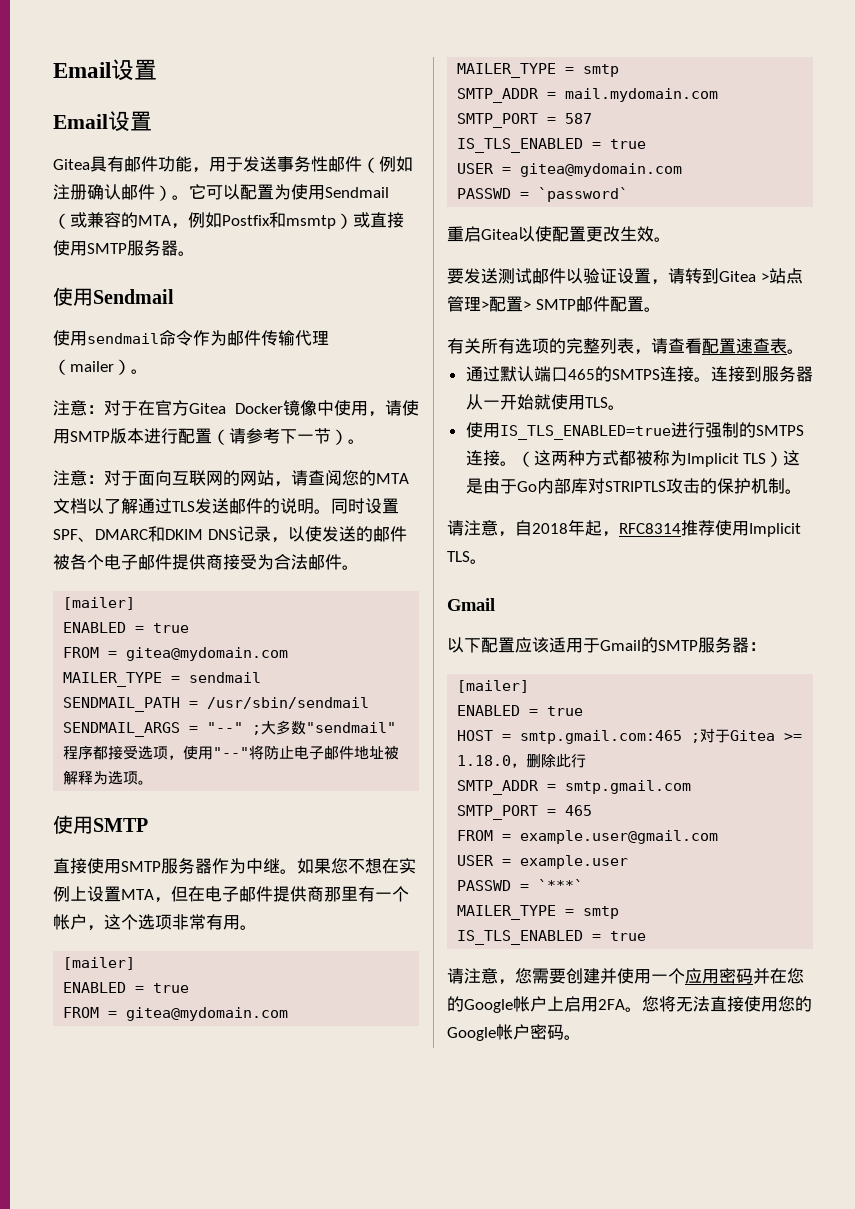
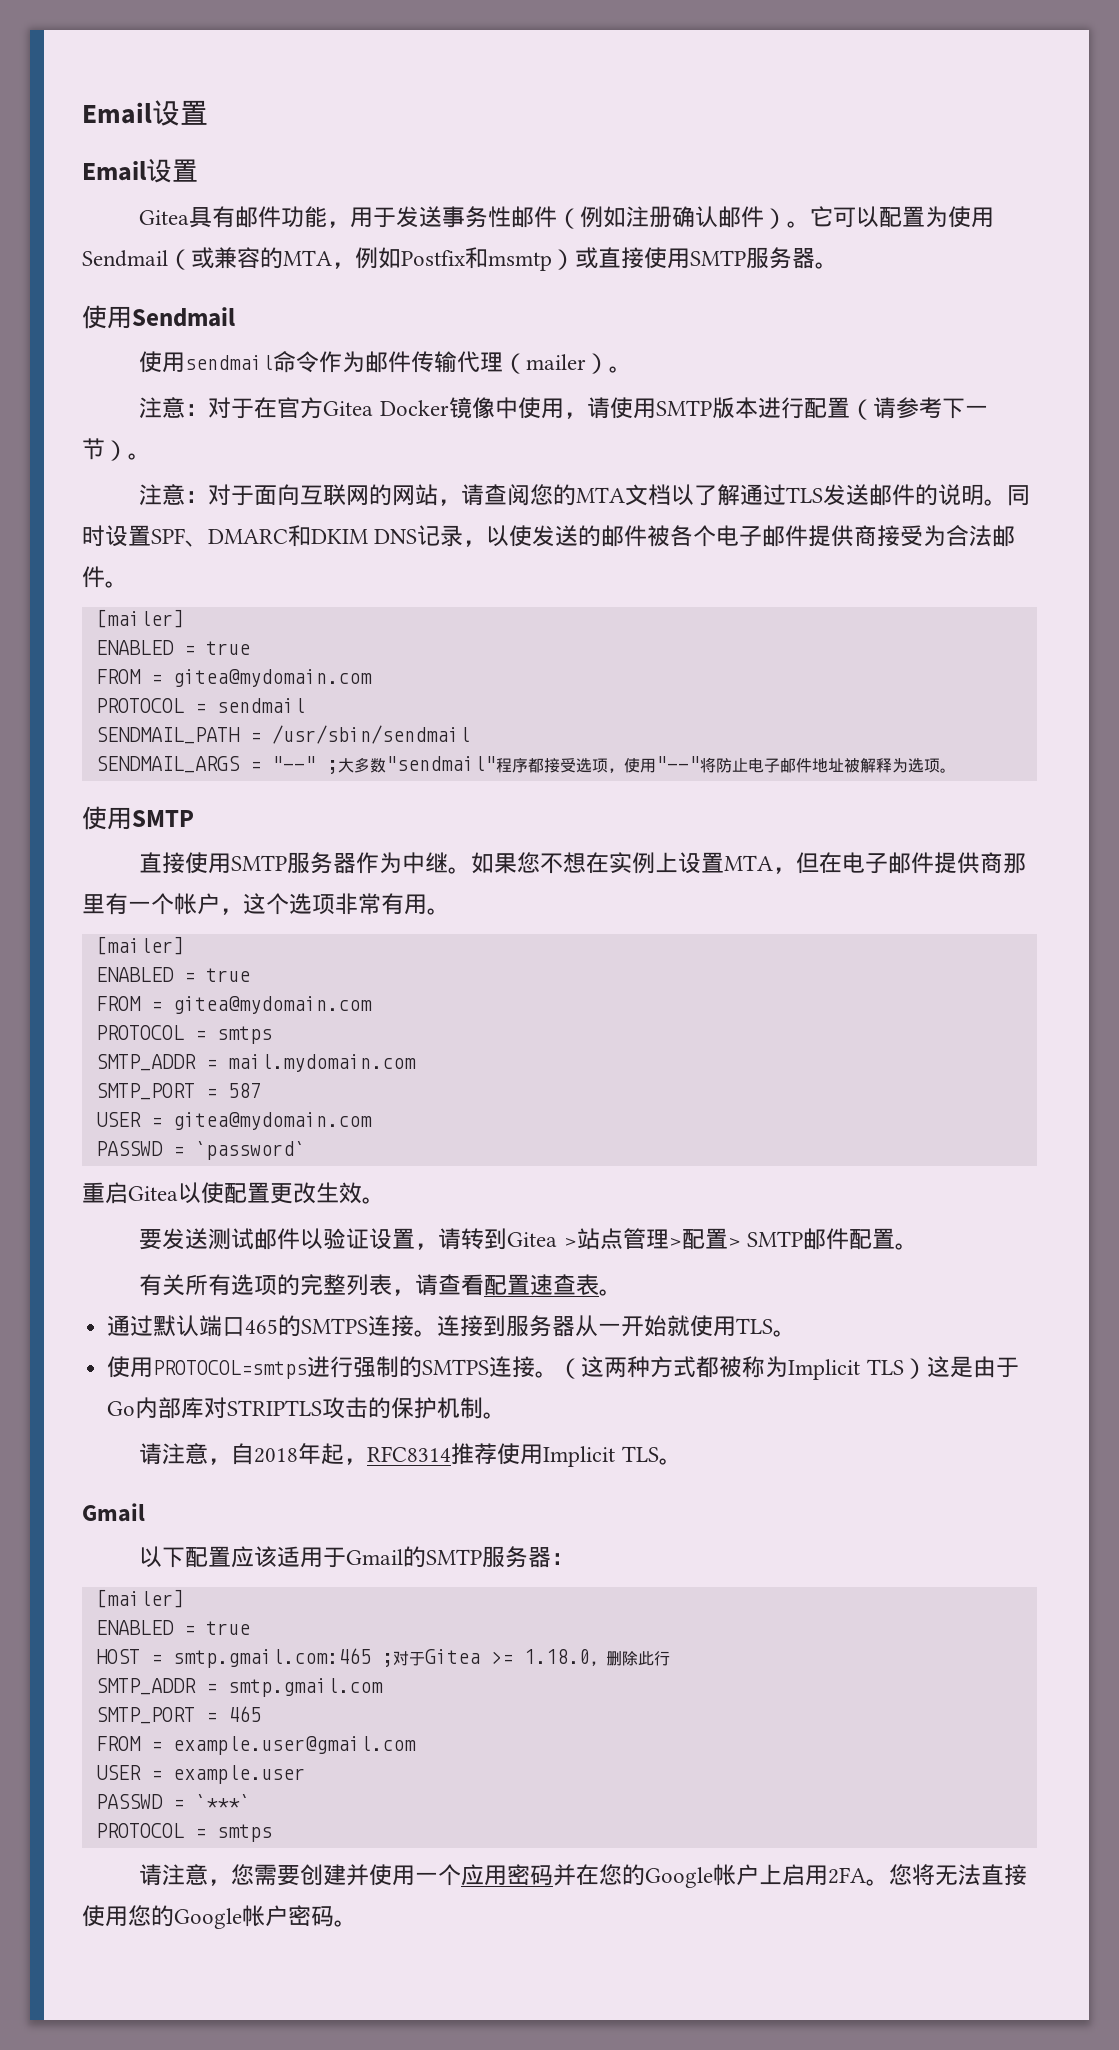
[63,672,163,687] MAILER_TYPE -> [95,698,184,713] PROTOCOL
[457,63,620,78] MAILER_TYPE = smtp -> [95,1025,272,1044] PROTOCOL = smtps
[457,138,647,153] // IS_TLS_ENABLED = true -> (261, 1090) none
[499,425,671,440] IS_TLS_ENABLED=true -> [153,1360,308,1379] PROTOCOL=smtps
[457,905,620,920] [457,930,647,945] MAILER_TYPE = smtp // IS_TLS_ENABLED = true -> [95,1823,272,1842] PROTOCOL = smtps

